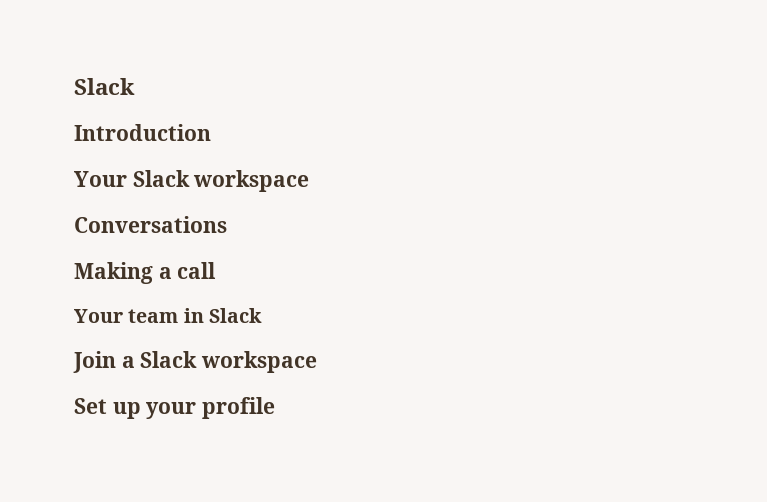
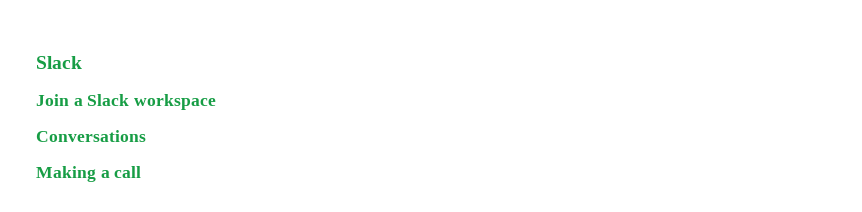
[74,78,135,95] [74,124,211,141] [74,171,127,187] Slack // Introduction // Your -> [36,56,82,69] [36,94,83,106] Slack // Join a
[74,308,262,323] [73,351,318,373] [74,397,276,419] // Your team in Slack // Join a Slack workspace // Set up your profile -> (142, 172) none

